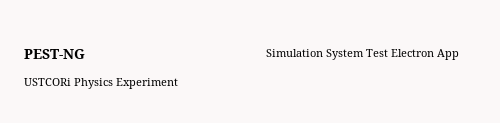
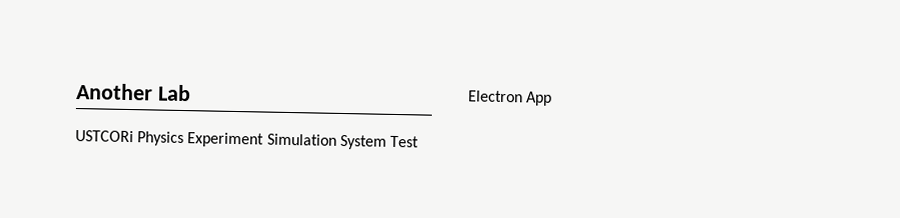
[24,49,85,59] PEST-NG -> [76,83,191,102] Another Lab

